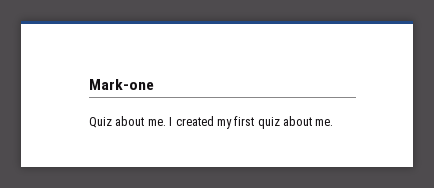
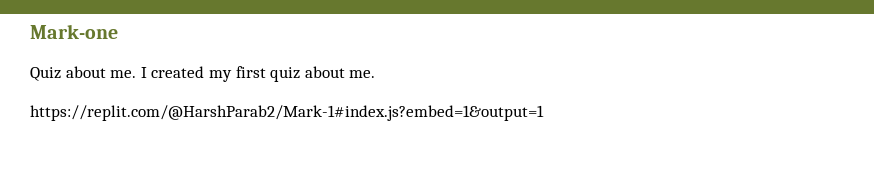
(334, 122) none -> [30,105,544,121] // https://replit.com/@HarshParab2/Mark-1#index.js?embed=1&output=1

